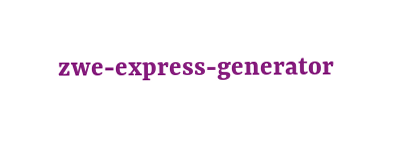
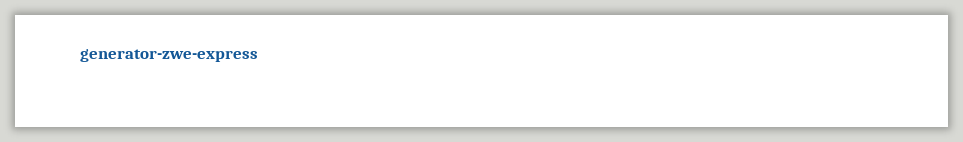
[57,57,334,81] zwe-express-generator -> [80,49,258,62] generator-zwe-express

